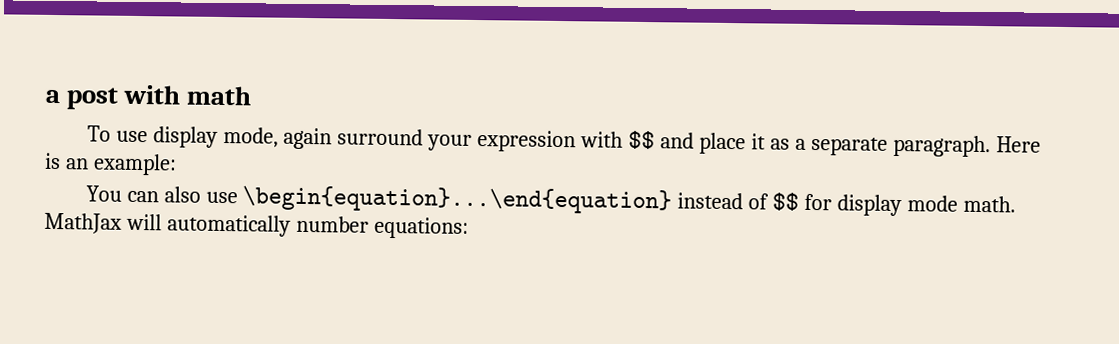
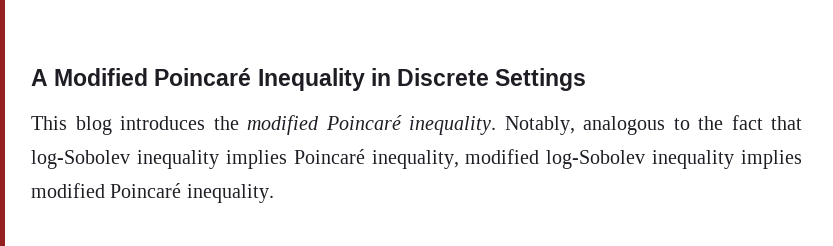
[45,84,252,110] [86,125,1041,158] [45,152,177,176] [85,185,1017,217] [44,212,469,239] a post with math // To use display mode, again surround your expression with $$ and place it as a separate paragraph. Here is an example: // You can also use \begin{equation}...\end{equation} instead of $$ for display mode math. MathJax will automatically number equations: -> [31,68,587,91] [31,115,802,135] [31,149,802,169] [31,183,274,203] A Modified Poincaré Inequality in Discrete Settings // This blog introduces the modified Poincaré inequality. Notably, analogous to the fact that log-Sobolev inequality implies Poincaré inequality, modified log-Sobolev inequality implies modified Poincaré inequality.

